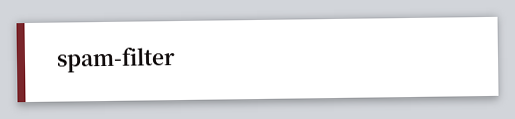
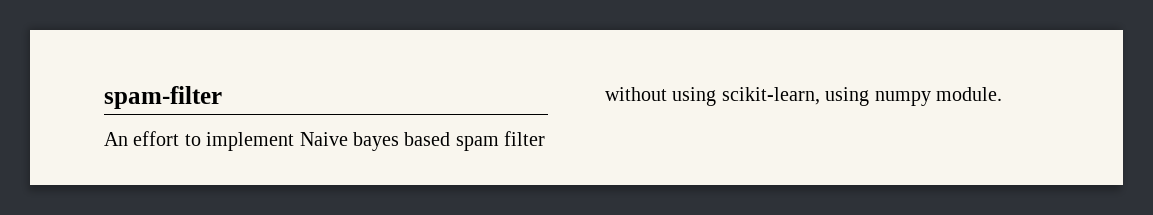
(176, 60) none -> [104,131,546,151] [605,87,1002,106] // An effort to implement Naive bayes based spam filter without using scikit-learn, using numpy module.

